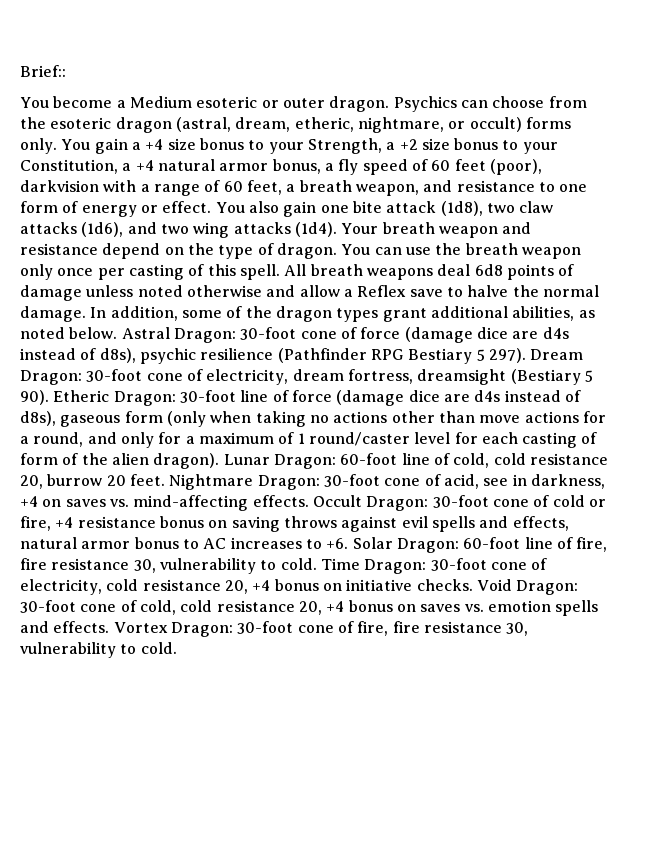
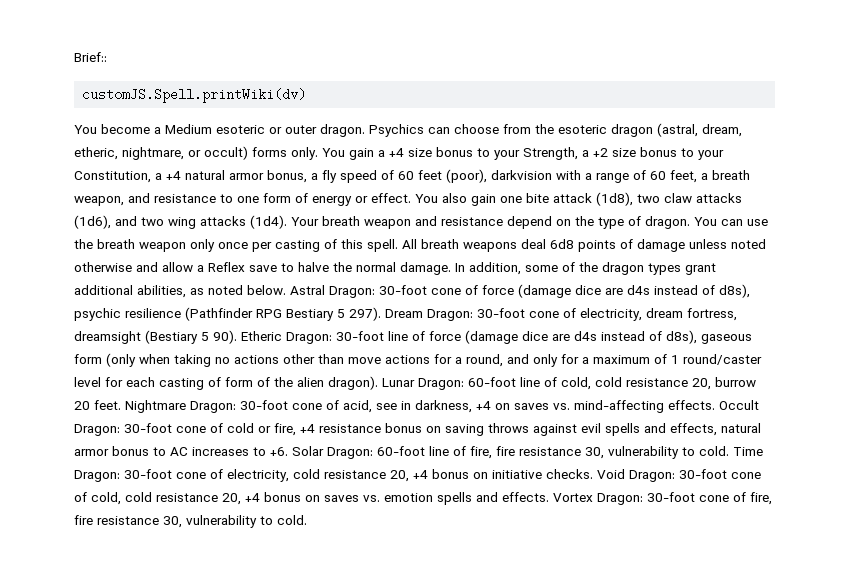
(66, 71) none -> [82,88,307,103] // customJS.Spell.printWiki(dv)

